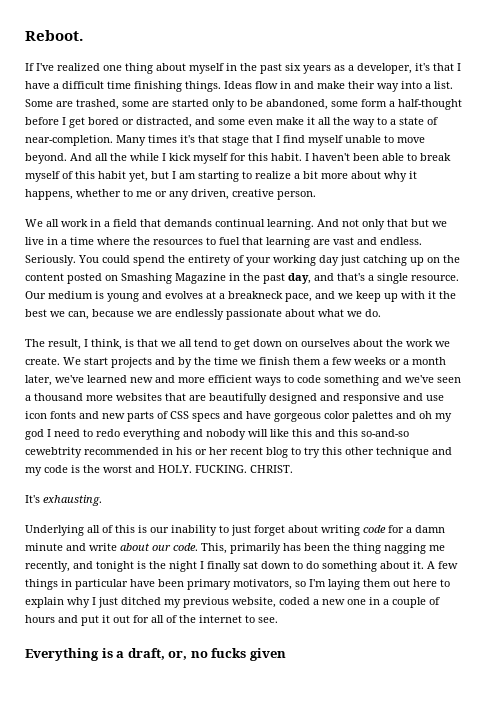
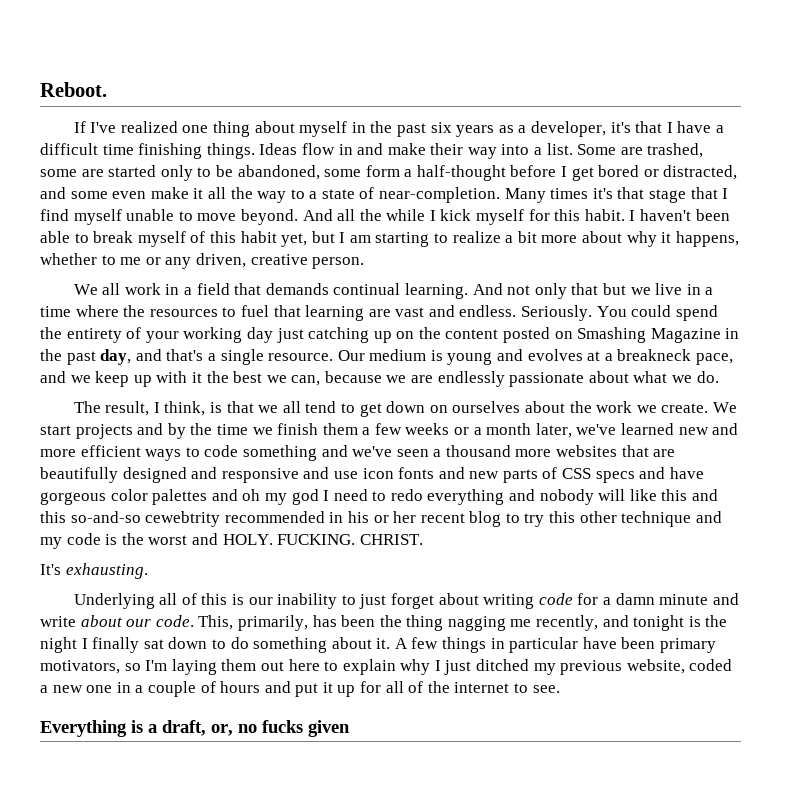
[230,543,281,554] primarily -> [237,615,308,631] primarily,
[113,615,130,623] out -> [337,685,356,697] up

